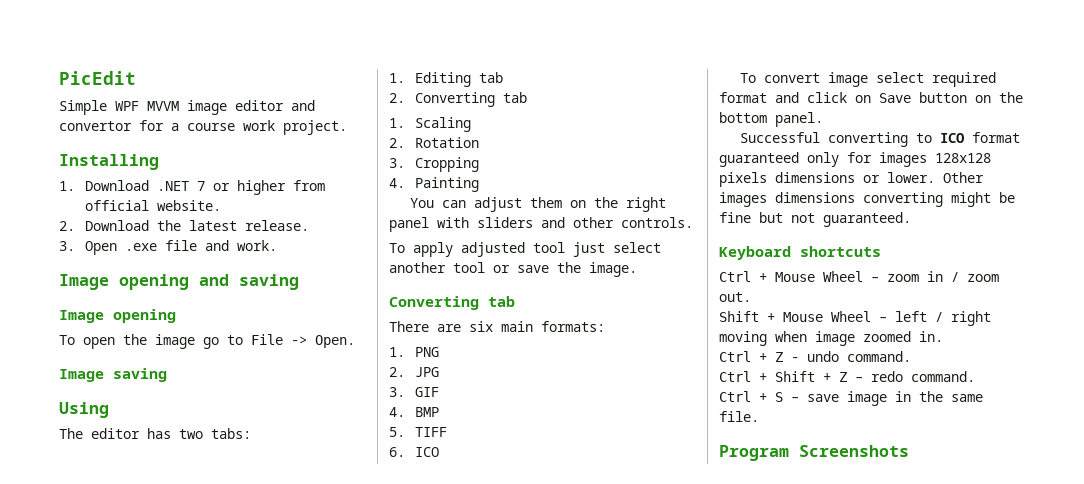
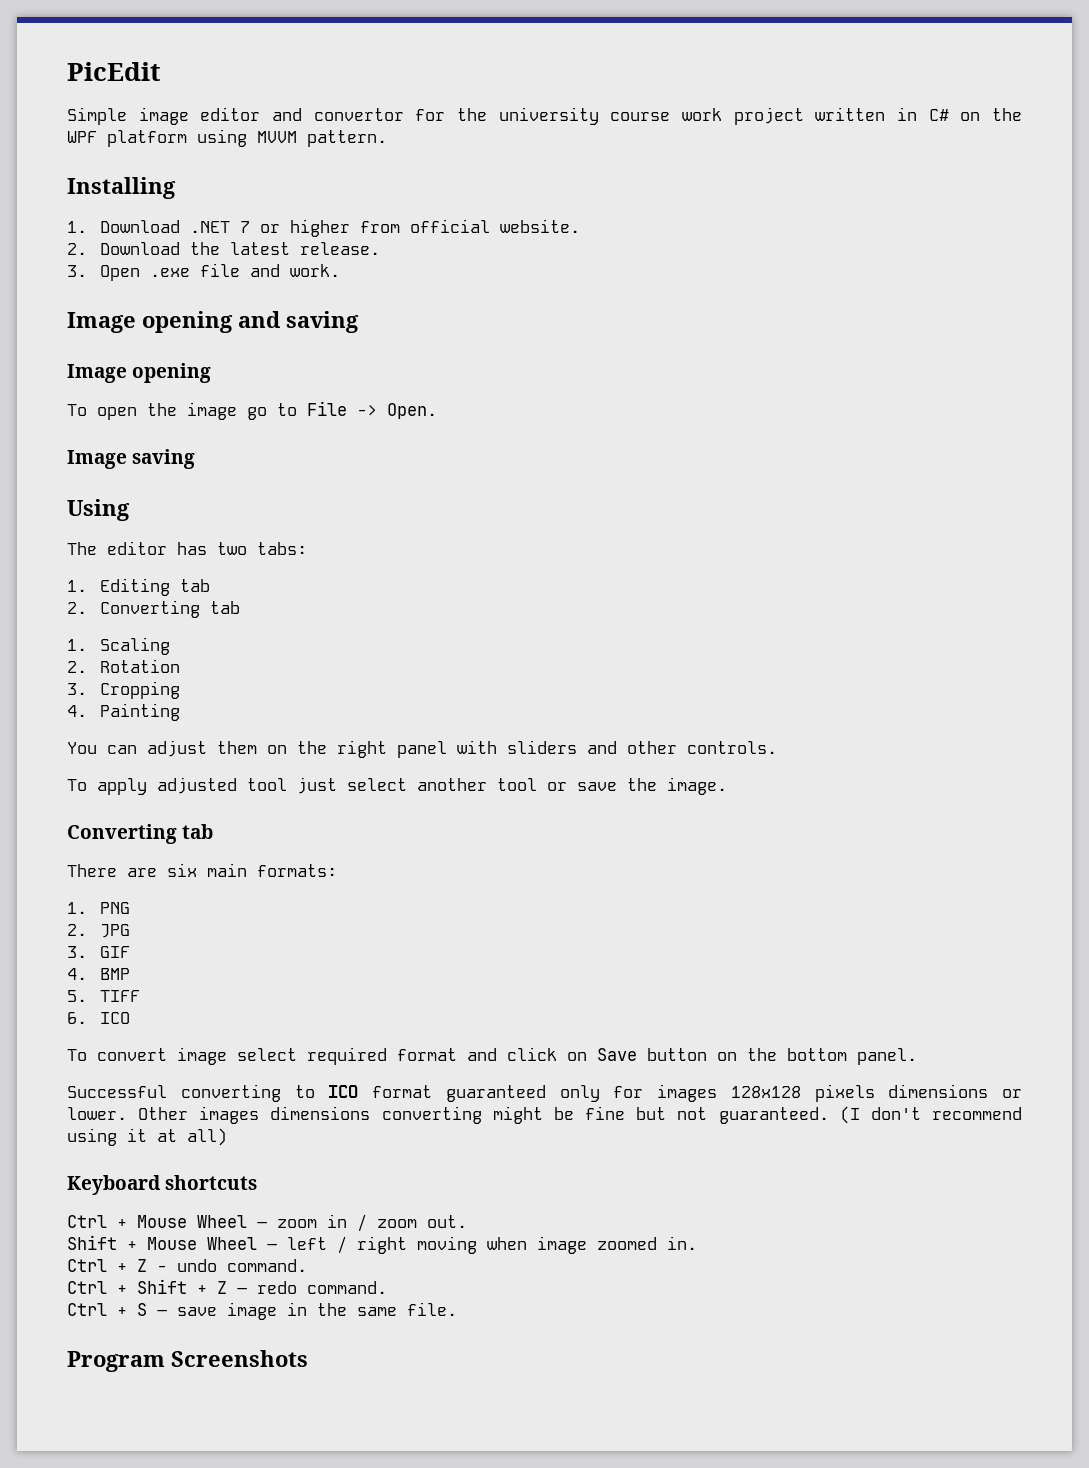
[115,101,179,111] WPF MVVM -> (127, 116) none
[171,120,347,135] a course work project. -> [457,107,1022,125] [67,129,387,147] the university course work project written in C# on the WPF platform using MVVM pattern.
(911, 219) none -> [839,1106,1023,1124] [67,1128,227,1146] (I don't recommend using it at all)

